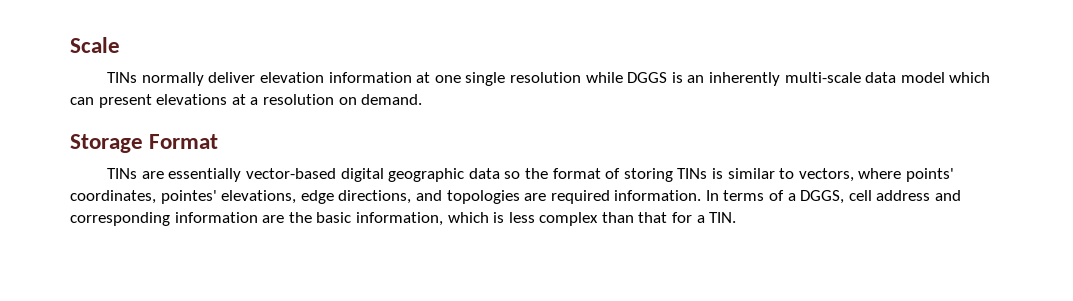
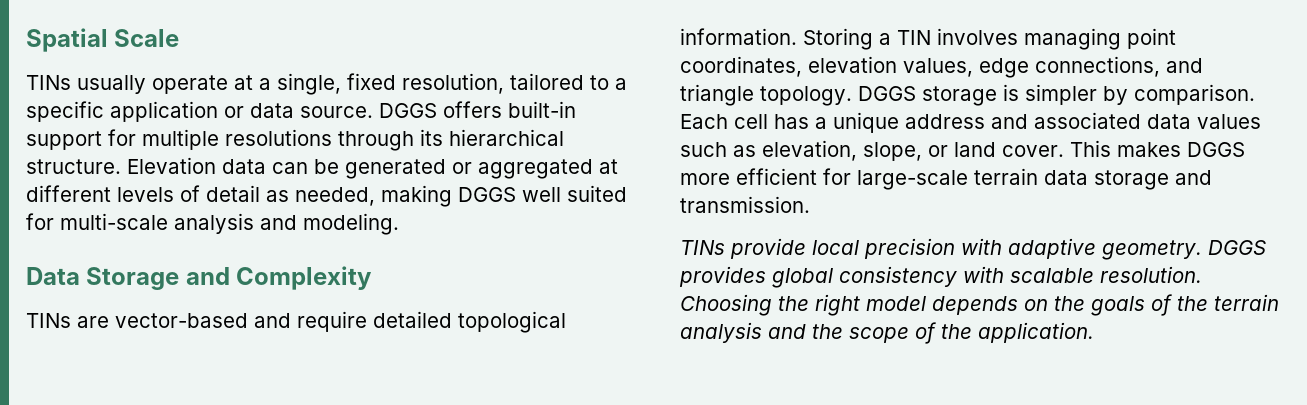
(70, 45) none -> [26,28,108,52] Spatial
[141,72,991,86] [70,94,423,108] [70,134,219,153] [107,168,954,182] [70,190,962,204] [70,212,737,226] normally deliver elevation information at one single resolution while DGGS is an inherently multi-scale data model which can present elevations at a resolution on demand. // Storage Format // TINs are essentially vector-based digital geographic data so the format of storing TINs is similar to vectors, where points' coordinates, pointes' elevations, edge directions, and topologies are required information. In terms of a DGGS, cell address and corresponding information are the basic information, which is less complex than that for a TIN. -> [77,73,627,95] [26,101,576,122] [26,129,564,151] [26,157,618,179] [26,185,627,207] [26,213,399,235] [26,266,373,290] [26,311,566,333] [680,28,1176,50] [680,56,1203,78] [680,84,1255,106] [680,112,1261,133] [680,140,1245,161] [680,168,1212,190] [680,196,810,213] [680,238,1266,260] [679,266,1202,288] [680,294,1279,316] [680,322,1094,344] usually operate at a single, fixed resolution, tailored to a specific application or data source. DGGS offers built-in support for multiple resolutions through its hierarchical structure. Elevation data can be generated or aggregated at different levels of detail as needed, making DGGS well suited for multi-scale analysis and modeling. // Data Storage and Complexity // TINs are vector-based and require detailed topological information. Storing a TIN involves managing point coordinates, elevation values, edge connections, and triangle topology. DGGS storage is simpler by comparison. Each cell has a unique address and associated data values such as elevation, slope, or land cover. This makes DGGS more efficient for large-scale terrain data storage and transmission. // TINs provide local precision with adaptive geometry. DGGS provides global consistency with scalable resolution. Choosing the right model depends on the goals of the terrain analysis and the scope of the application.

